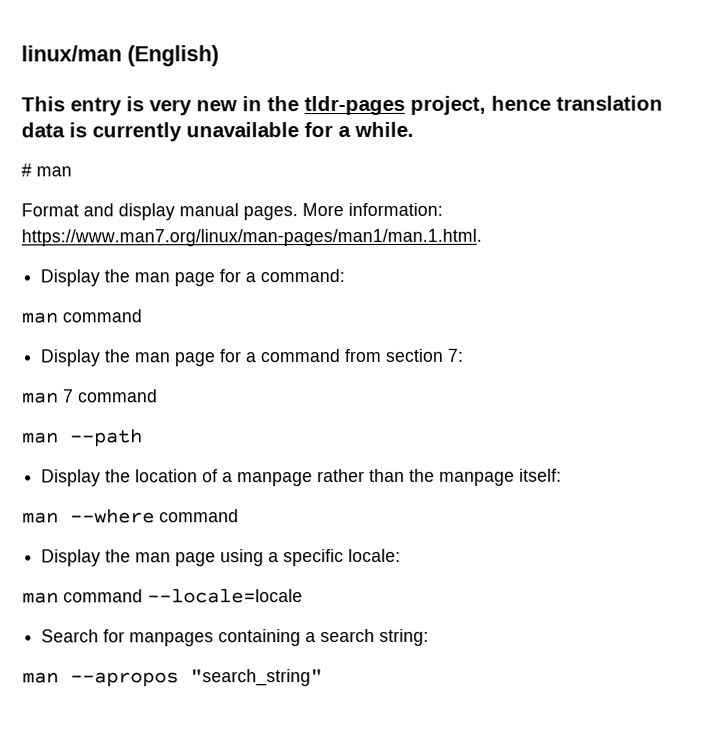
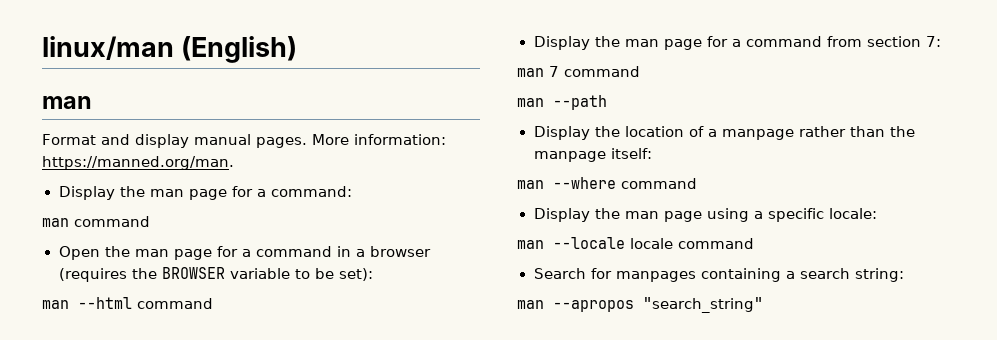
[21,95,663,116] [21,121,414,142] [21,163,32,177] This entry is very new in the tldr-pages project, hence translation data is currently unavailable for a while. // # -> (298, 49) none
[21,228,482,247] https://www.man7.org/linux/man-pages/man1/man.1.html. -> [42,156,234,170] https://manned.org/man.
(142, 316) none -> [58,246,431,260] [58,267,373,282] [42,297,213,309] // Open the man page for a command in a browser (requires the BROWSER variable to be set): // man --html command
[63,588,303,604] command --locale=locale -> [553,237,754,249] --locale locale command

